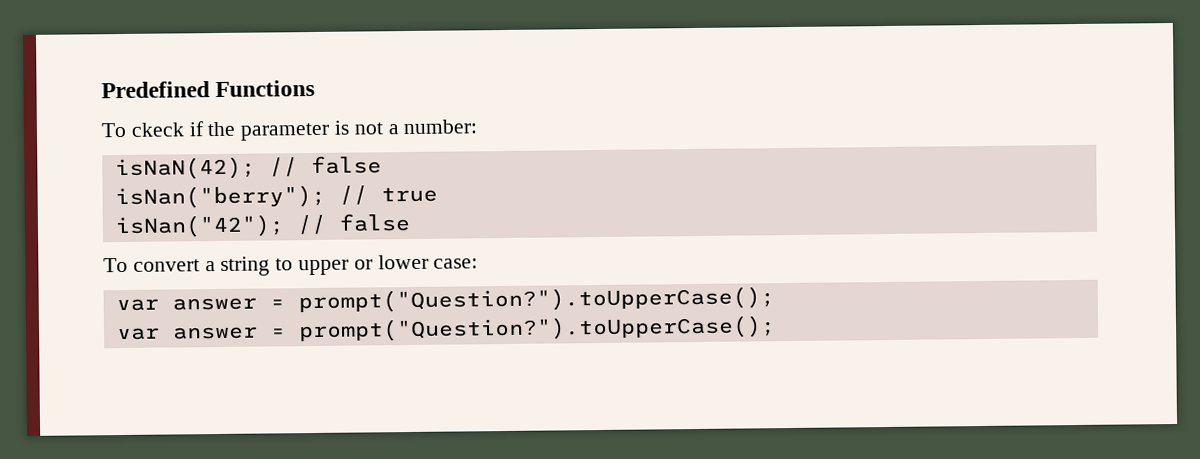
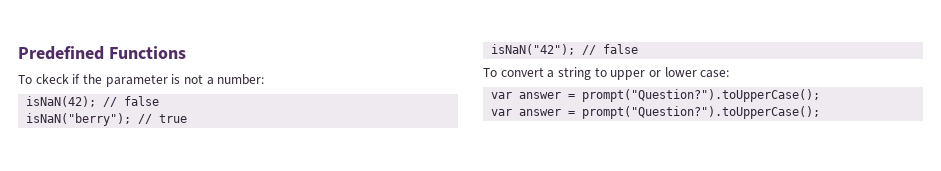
[114,184,326,210] isNan("berry"); -> [26,113,132,126] isNaN("berry");
[114,214,285,239] isNan("42"); -> [491,44,576,55] isNaN("42");

